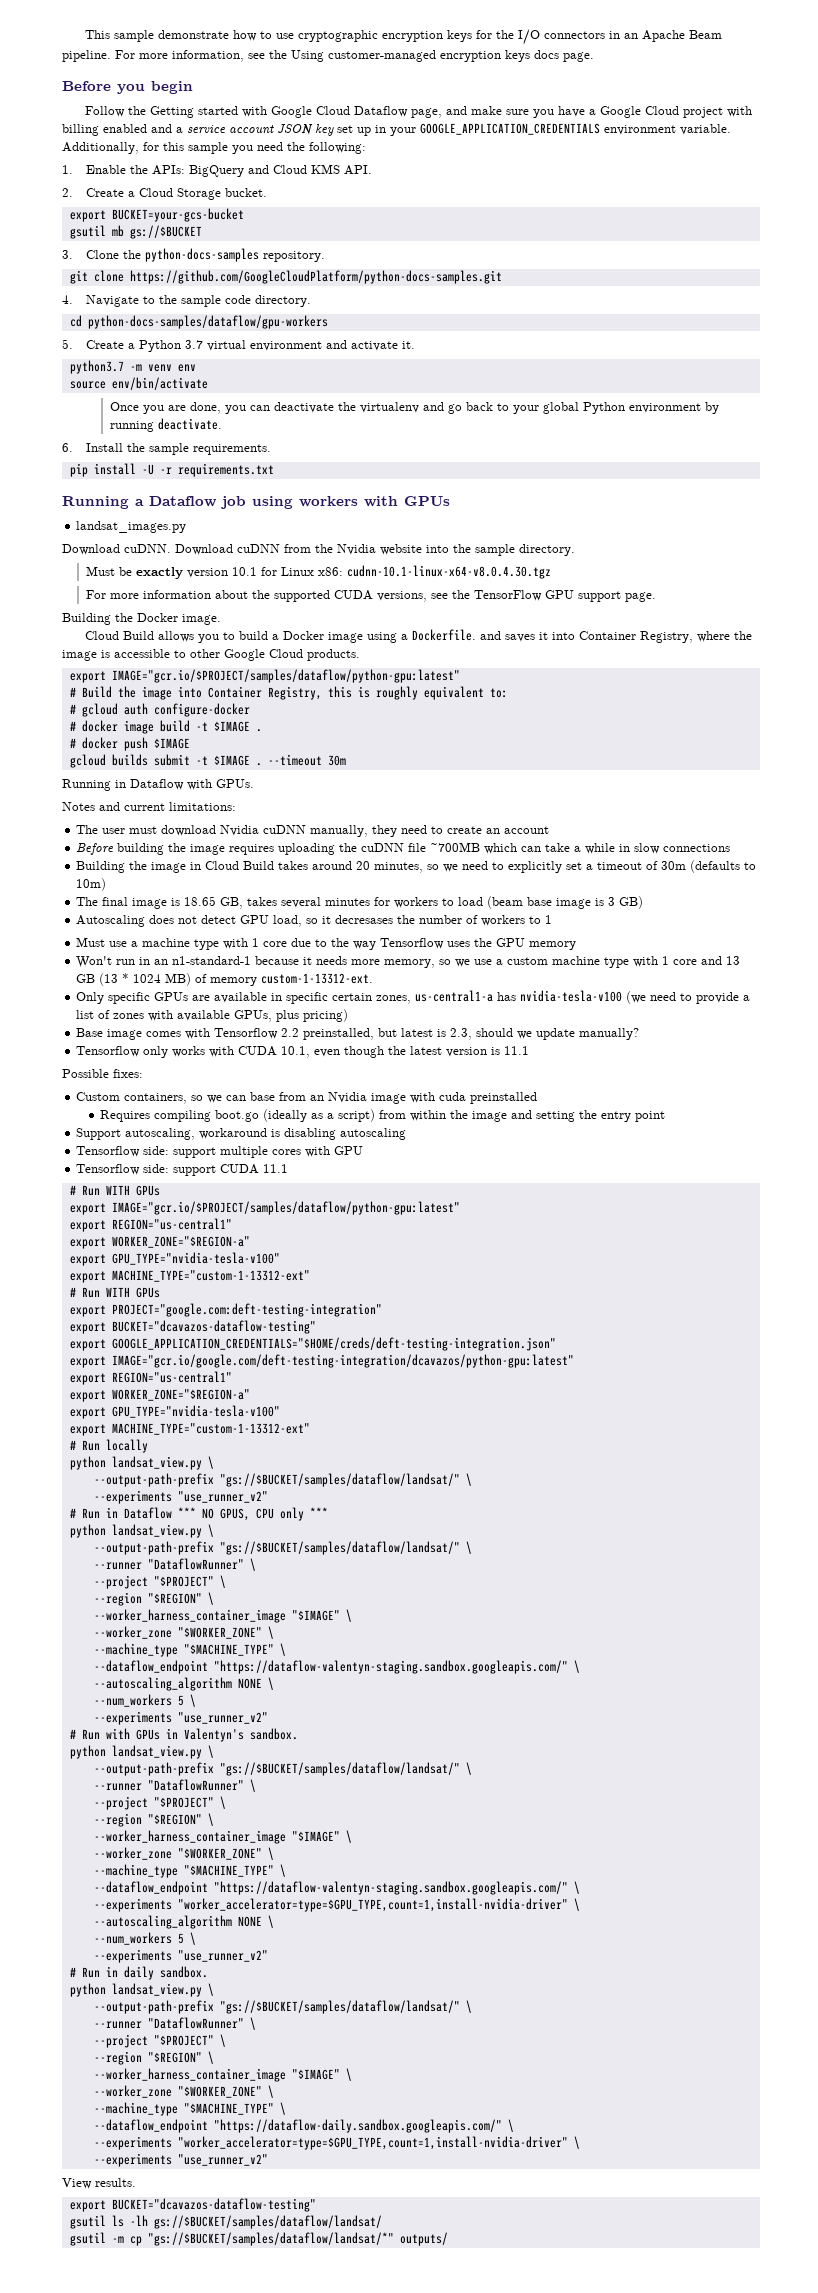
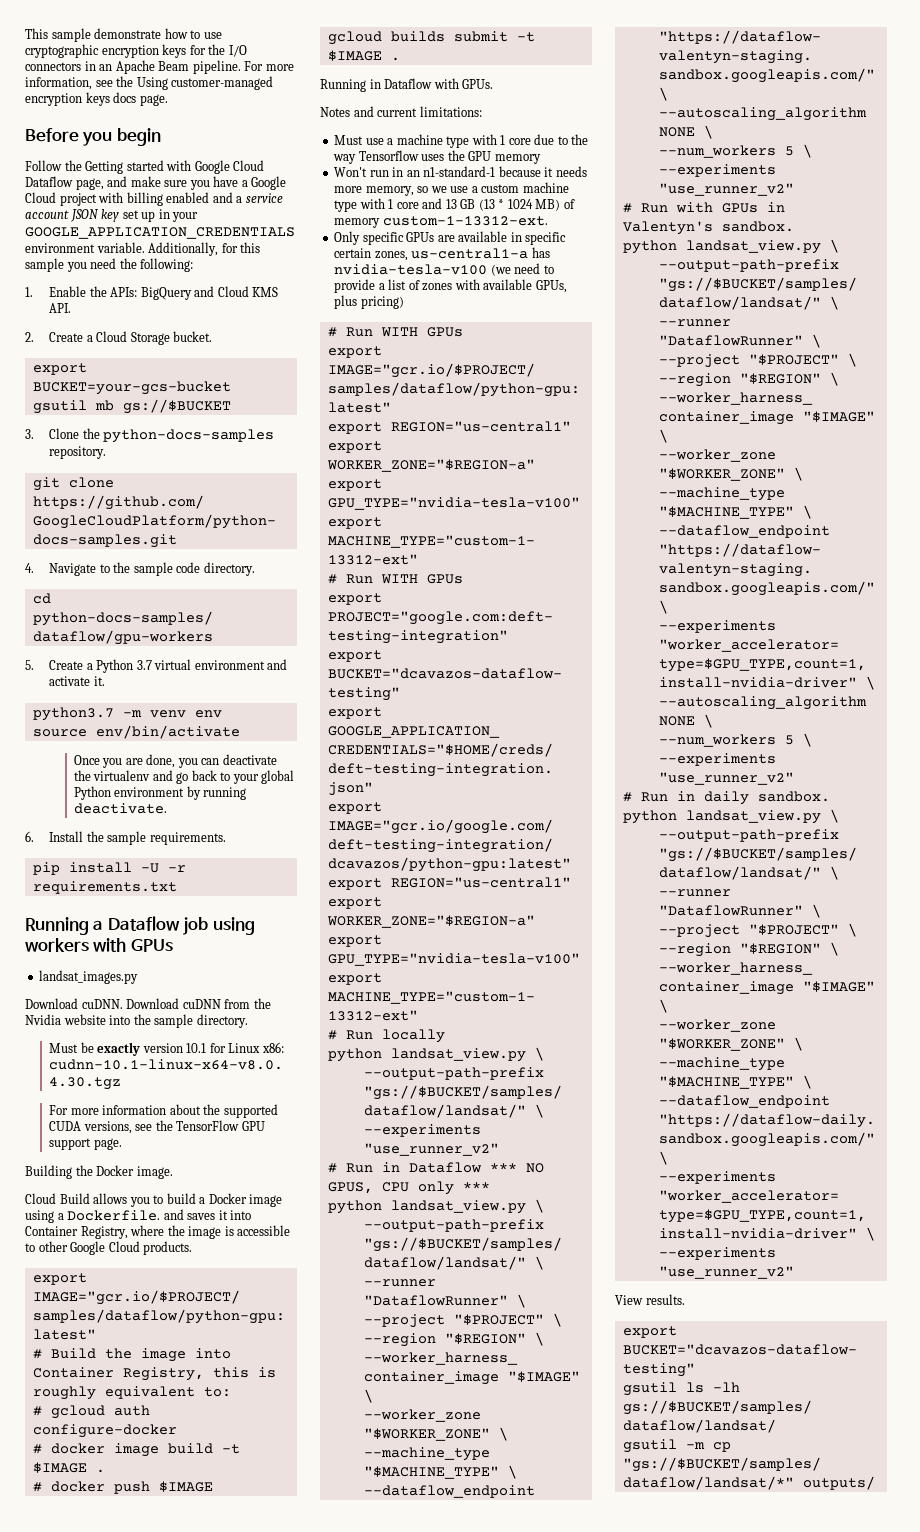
[267,754,346,766] --timeout 30m -> (400, 59) none
[76,825,550,837] [76,842,731,855] [76,860,757,873] [76,878,107,891] [76,896,644,909] [76,915,553,927] // The user must download Nvidia cuDNN manually, they need to create an account // Before building the image requires uploading the cuDNN file ~700MB which can take a while in slow connections // Building the image in Cloud Build takes around 20 minutes, so we need to explicitly set a timeout of 30m (defaults to 10m) // The final image is 18.65 GB, takes several minutes for workers to load (beam base image is 3 GB) // Autoscaling does not detect GPU load, so it decresases the number of workers to 1 -> (482, 111) none
[76,1028,640,1040] [76,1046,530,1058] [62,1069,143,1078] [76,1092,538,1104] [100,1109,666,1122] [76,1128,407,1140] [76,1146,364,1158] [76,1164,289,1176] // Base image comes with Tensorflow 2.2 preinstalled, but latest is 2.3, should we update manually? // Tensorflow only works with CUDA 10.1, even though the latest version is 11.1 // Possible fixes: // Custom containers, so we can base from an Nvidia image with cuda preinstalled // Requires compiling boot.go (ideally as a script) from within the image and setting the entry point // Support autoscaling, workaround is disabling autoscaling // Tensorflow side: support multiple cores with GPU // Tensorflow side: support CUDA 11.1 -> (404, 302) none

